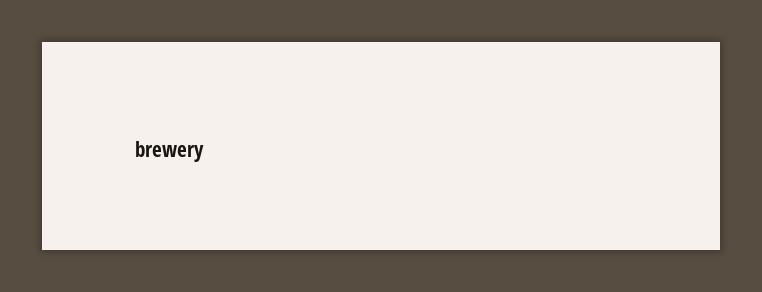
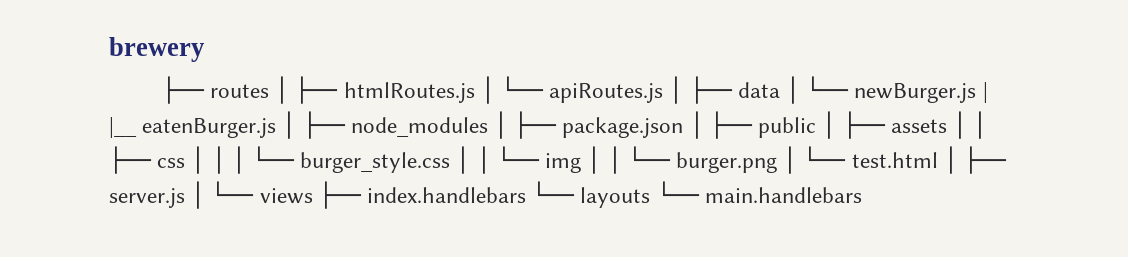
(204, 151) none -> [161,76,988,104] [109,111,988,139] [109,146,1007,174] [109,181,862,209] // ├── routes │ ├── htmlRoutes.js │ └── apiRoutes.js │ ├── data │ └── newBurger.js | |__ eatenBurger.js │ ├── node_modules │ ├── package.json │ ├── public │ ├── assets │ │ ├── css │ │ │ └── burger_style.css │ │ └── img │ │ └── burger.png │ └── test.html │ ├── server.js │ └── views ├── index.handlebars └── layouts └── main.handlebars

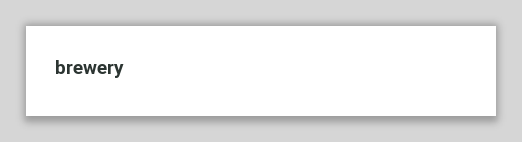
[161,76,988,104] [109,111,988,139] [109,146,1007,174] [109,181,862,209] // ├── routes │ ├── htmlRoutes.js │ └── apiRoutes.js │ ├── data │ └── newBurger.js | |__ eatenBurger.js │ ├── node_modules │ ├── package.json │ ├── public │ ├── assets │ │ ├── css │ │ │ └── burger_style.css │ │ └── img │ │ └── burger.png │ └── test.html │ ├── server.js │ └── views ├── index.handlebars └── layouts └── main.handlebars -> (124, 69) none

